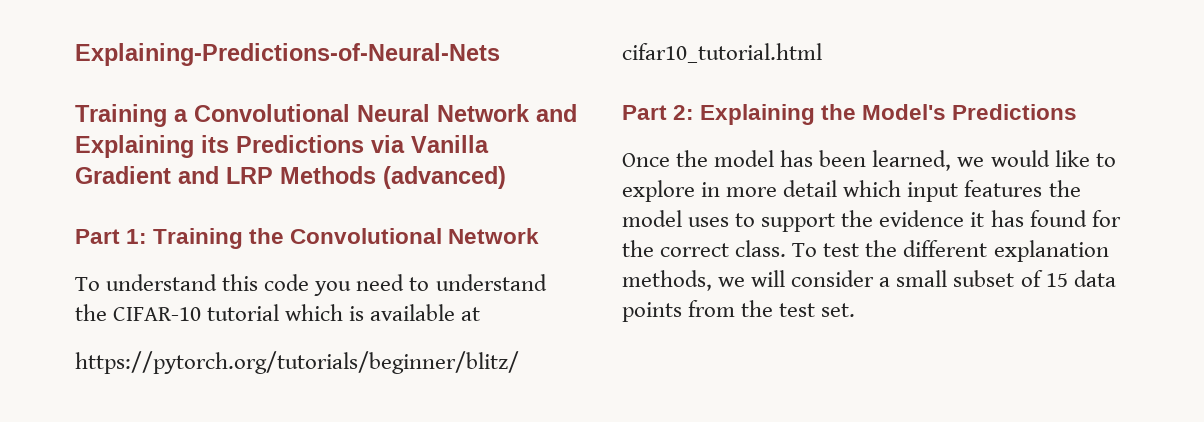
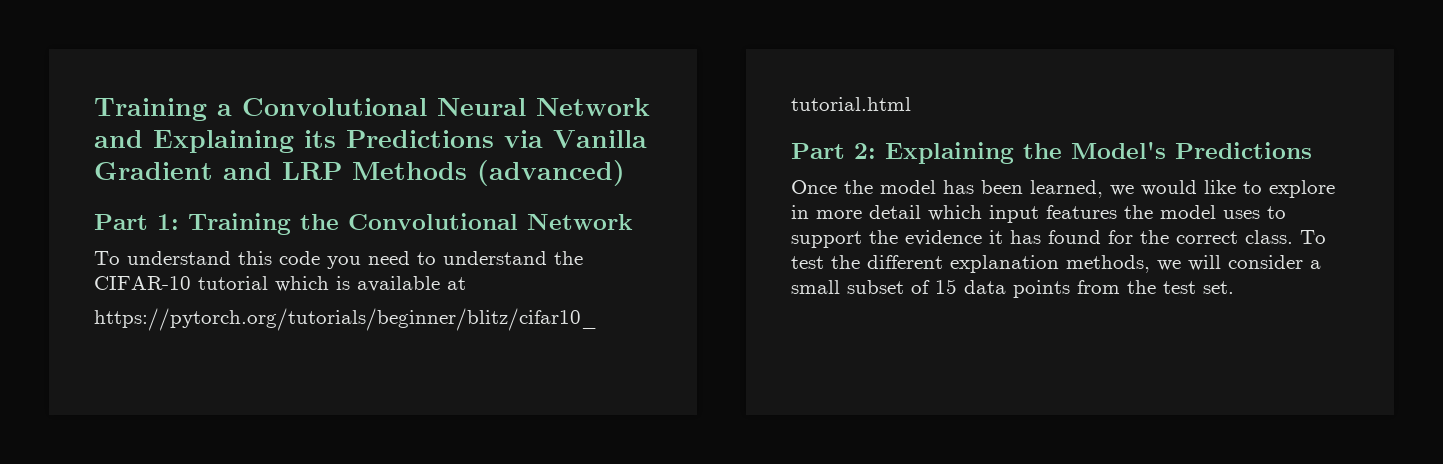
[75,43,500,66] Explaining-Predictions-of-Neural-Nets // -> (94, 109) none

